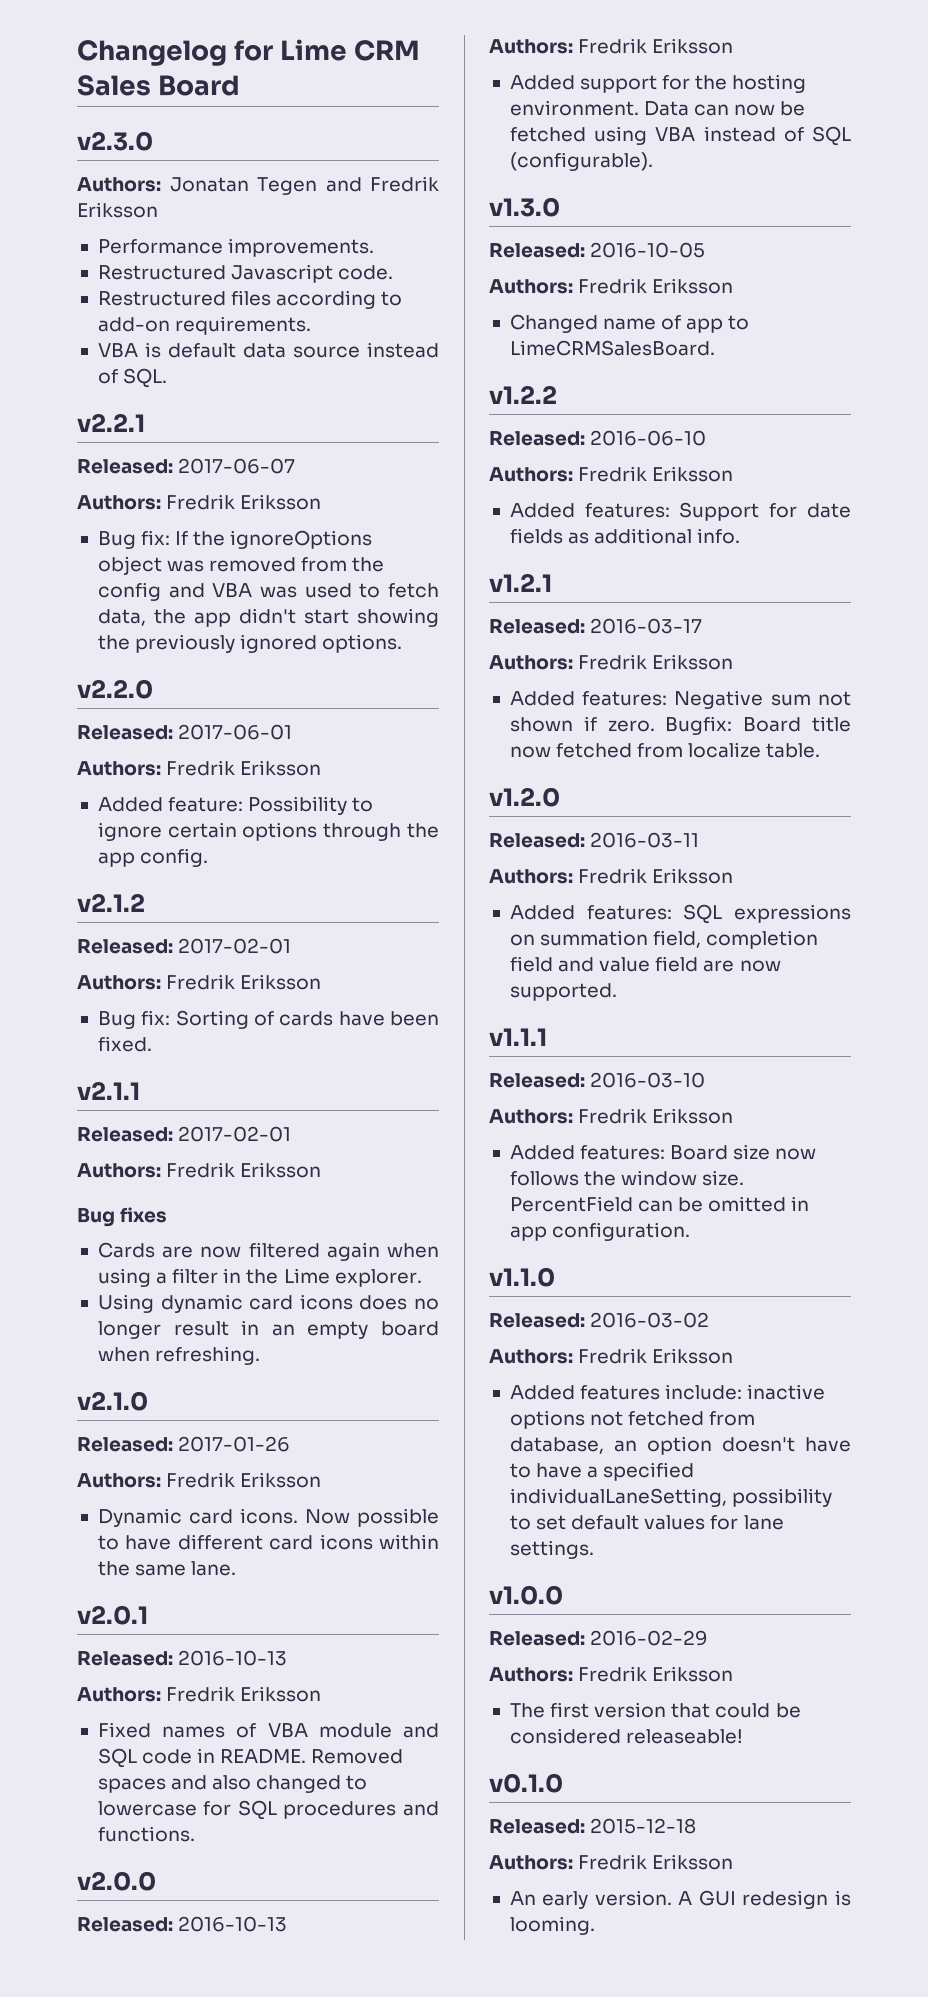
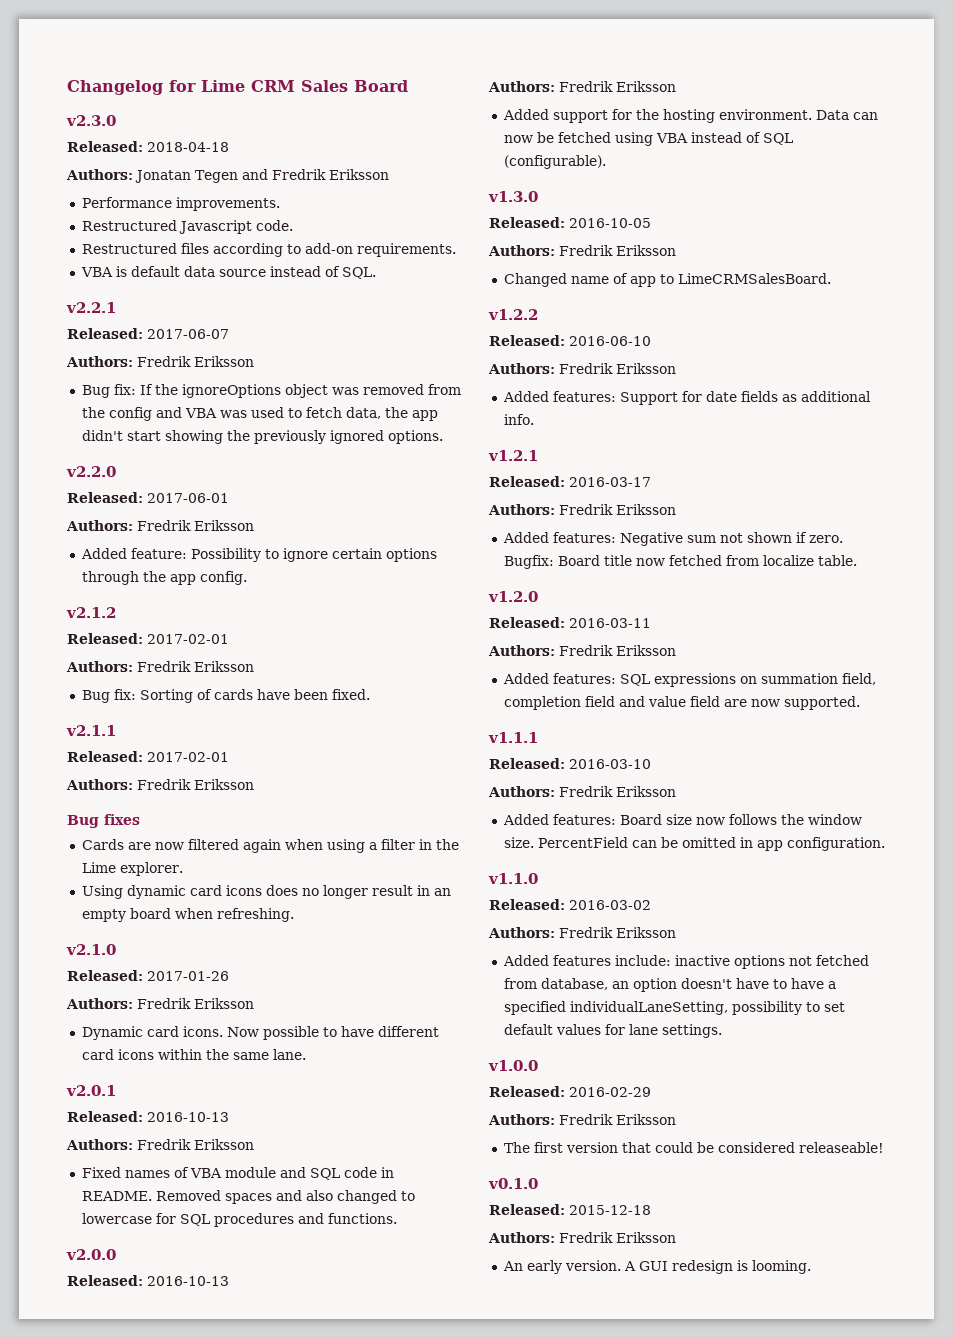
(153, 141) none -> [67,141,229,152] // Released: 2018-04-18

